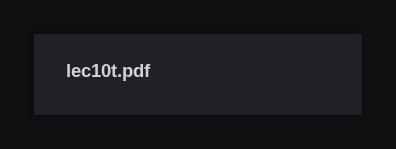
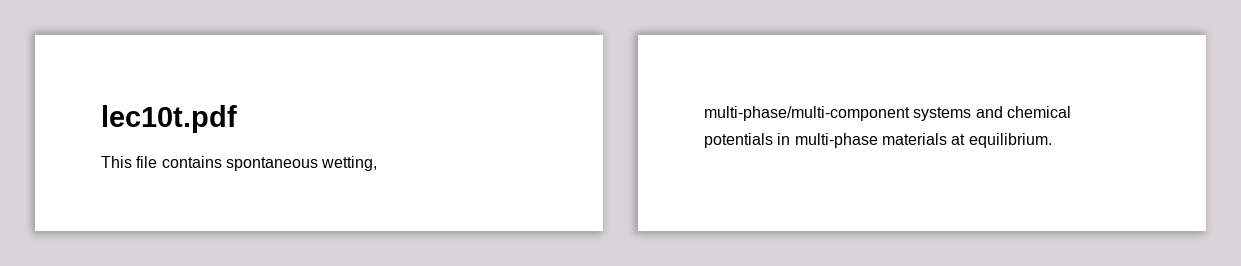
(151, 72) none -> [101,156,378,171] [704,106,1071,121] [704,133,1052,148] // This file contains spontaneous wetting, multi-phase/multi-component systems and chemical potentials in multi-phase materials at equilibrium.

